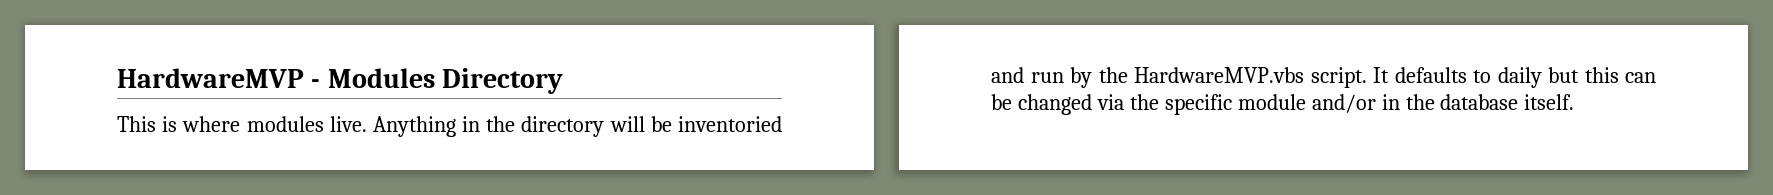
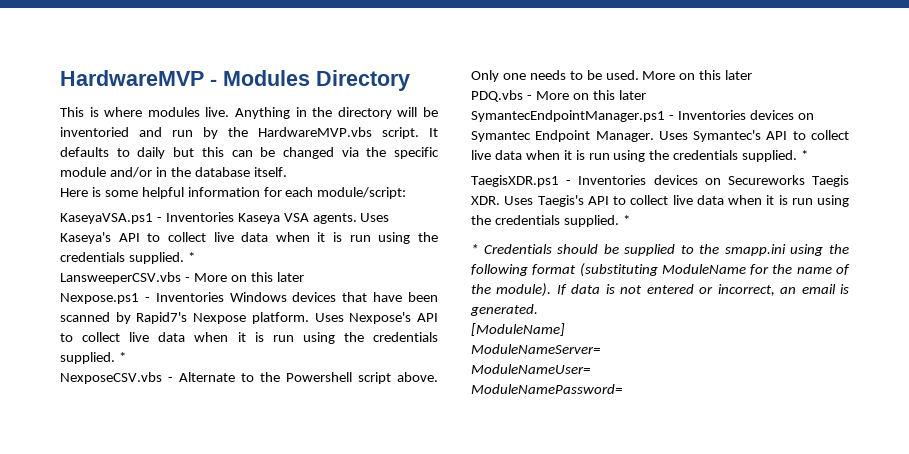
(1575, 102) none -> [60,187,407,199] [60,212,390,224] [60,232,438,244] [60,252,195,264] [60,272,304,284] [60,292,439,304] [60,312,439,324] [60,332,438,344] [60,352,126,364] [60,372,438,384] [471,70,753,82] [471,90,646,102] [471,110,814,122] [471,130,849,142] [471,150,809,162] [471,175,849,187] [471,195,849,207] [471,215,630,227] [471,244,849,256] [471,263,850,277] [471,283,849,297] [470,304,538,316] [471,323,565,336] [471,344,601,354] [471,364,591,374] [471,384,623,394] // Here is some helpful information for each module/script: // KaseyaVSA.ps1 - Inventories Kaseya VSA agents. Uses Kaseya's API to collect live data when it is run using the credentials supplied. * // LansweeperCSV.vbs - More on this later // Nexpose.ps1 - Inventories Windows devices that have been scanned by Rapid7's Nexpose platform. Uses Nexpose's API to collect live data when it is run using the credentials supplied. * // NexposeCSV.vbs - Alternate to the Powershell script above. Only one needs to be used. More on this later // PDQ.vbs - More on this later // SymantecEndpointManager.ps1 - Inventories devices on Symantec Endpoint Manager. Uses Symantec's API to collect live data when it is run using the credentials supplied. * // TaegisXDR.ps1 - Inventories devices on Secureworks Taegis XDR. Uses Taegis's API to collect live data when it is run using the credentials supplied. * // * Credentials should be supplied to the smapp.ini using the following format (substituting ModuleName for the name of the module). If data is not entered or incorrect, an email is generated. // [ModuleName] // ModuleNameServer= // ModuleNameUser= // ModuleNamePassword=

